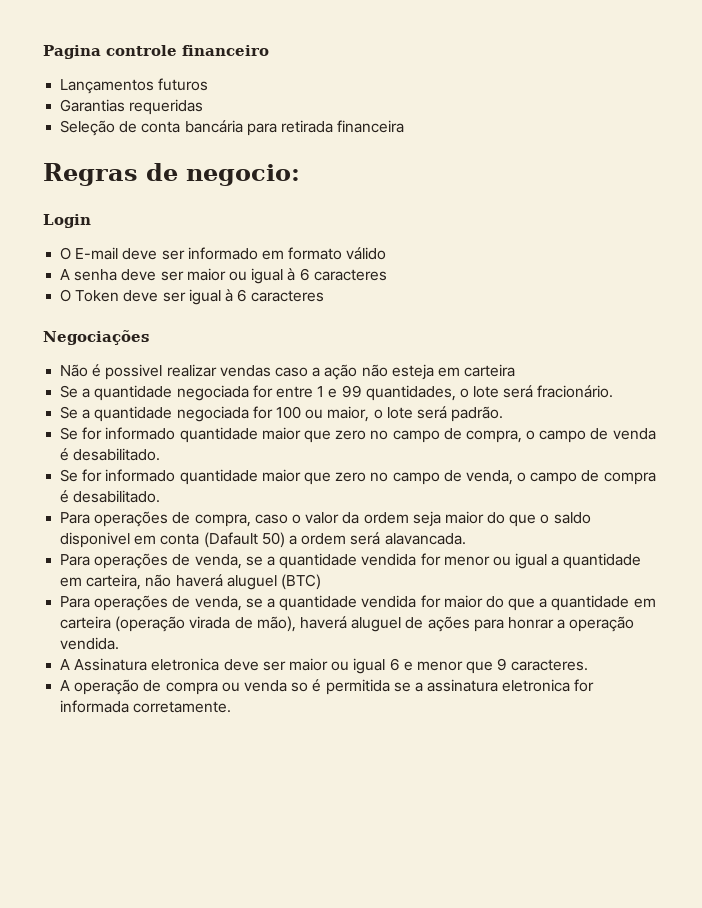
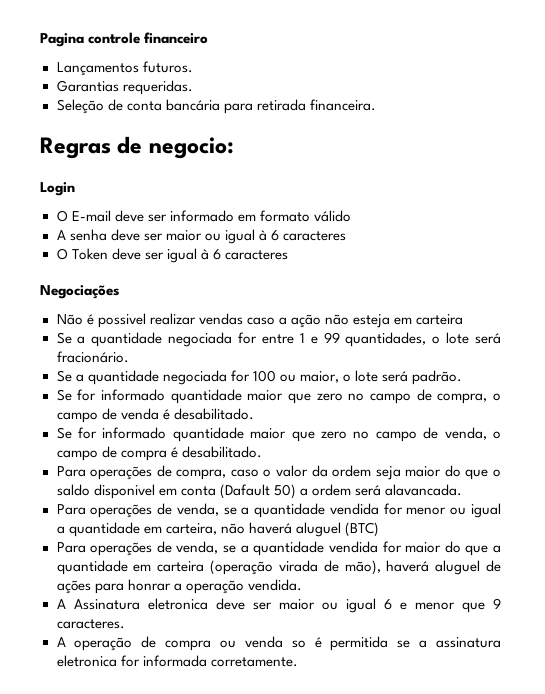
[158,78,209,91] futuros -> [142,61,193,73] futuros.
[129,99,204,115] requeridas -> [122,80,193,95] requeridas.
[337,120,405,133] financeira -> [309,99,376,111] financeira.

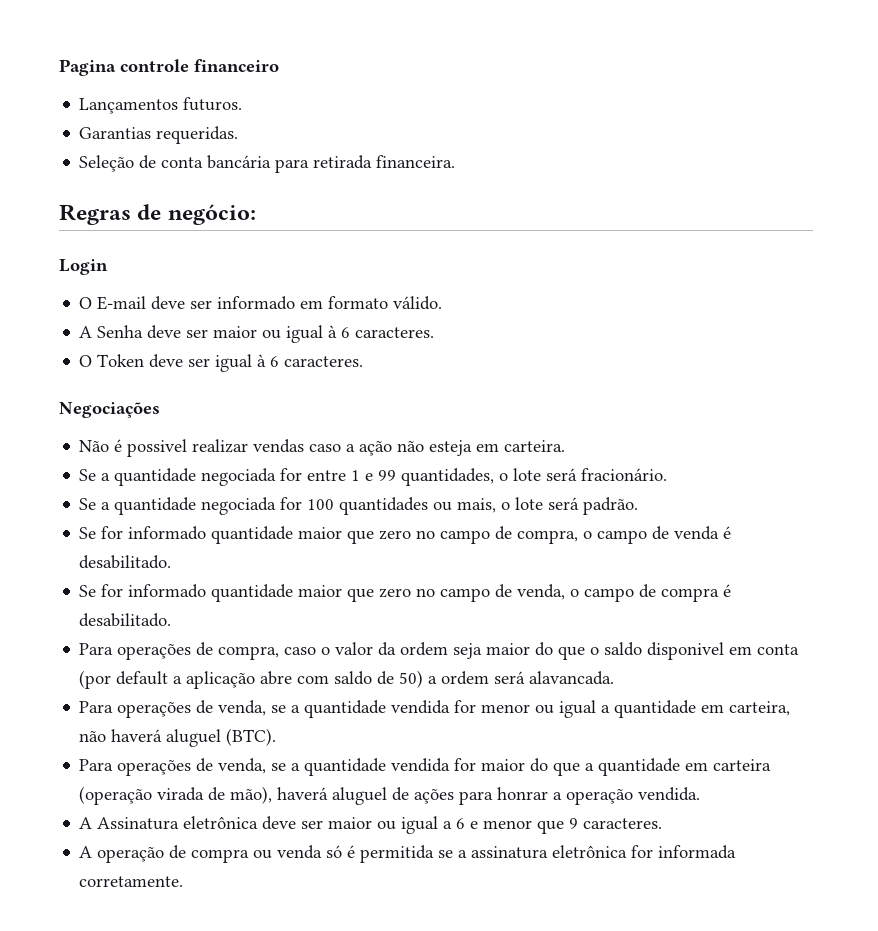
[148,137,234,159] negocio: -> [167,204,256,225] negócio:
[313,210,351,222] [56,229,107,241] válido // A senha -> [393,296,443,310] [79,325,144,338] válido. // A Senha
[282,231,346,241] caracteres -> [355,327,435,338] caracteres.
[224,250,288,260] caracteres -> [284,356,364,367] caracteres.
[416,314,464,325] carteira -> [504,440,566,452] carteira.
[279,371,339,383] ou maior, -> [339,497,497,515] quantidades ou mais,
[219,484,270,499] (Dafault -> [79,670,395,689] (por default a aplicação abre com saldo de
[344,522,379,537] (BTC) -> [226,728,277,746] (BTC).
[147,598,376,613] eletronica deve ser maior ou igual -> [183,816,453,834] eletrônica deve ser maior ou igual a
[291,640,306,648] so -> [326,845,343,858] só
[56,655,117,667] eletronica -> [552,845,628,858] eletrônica

